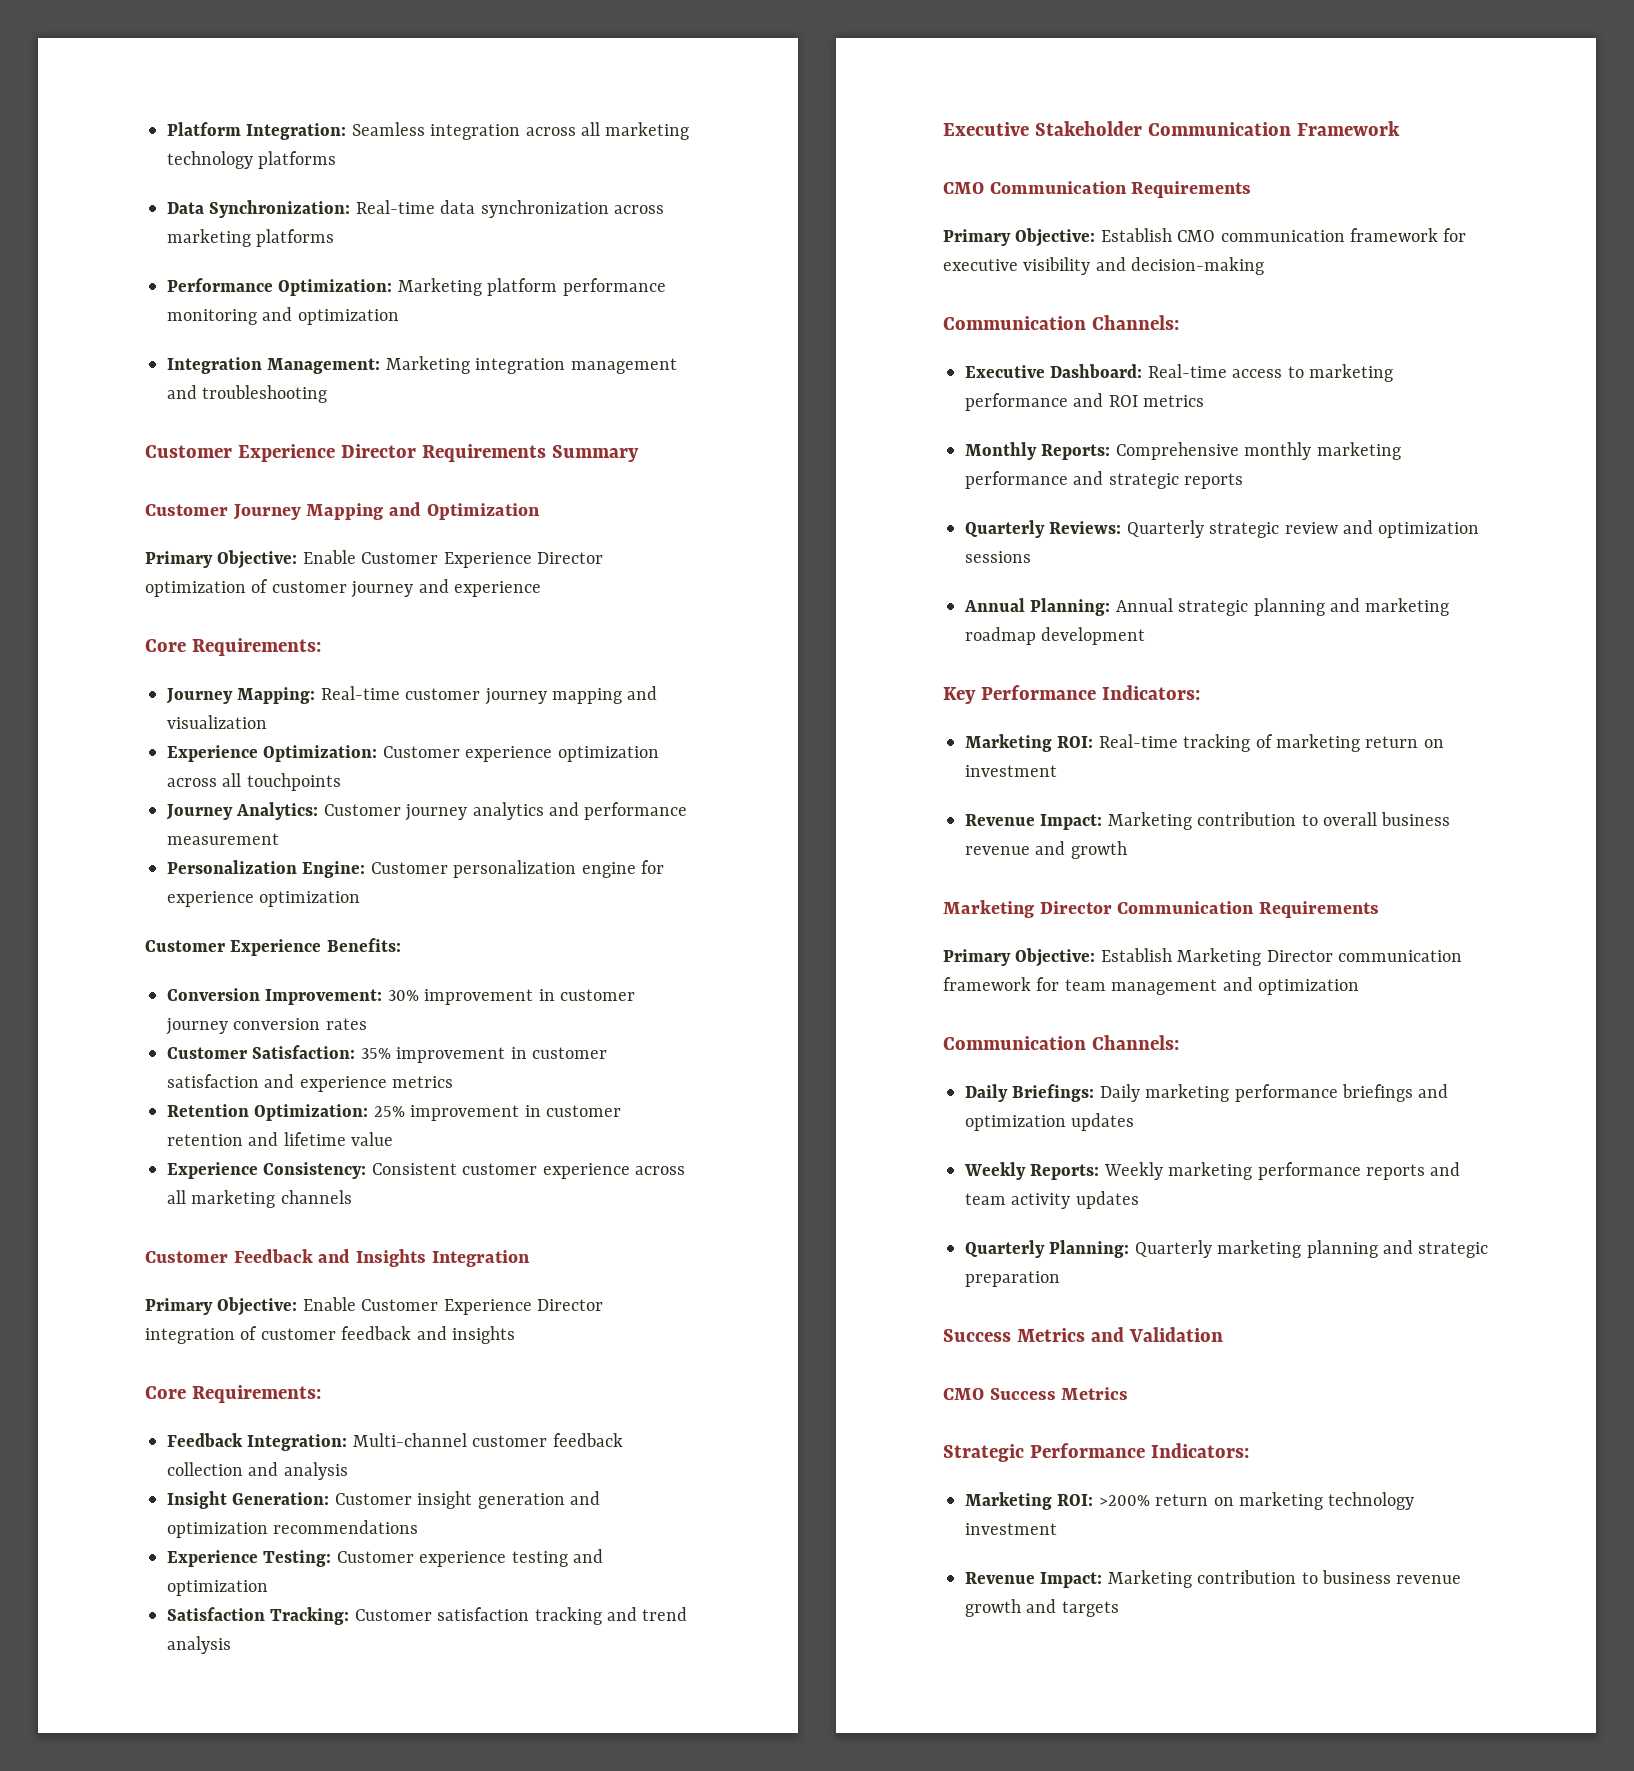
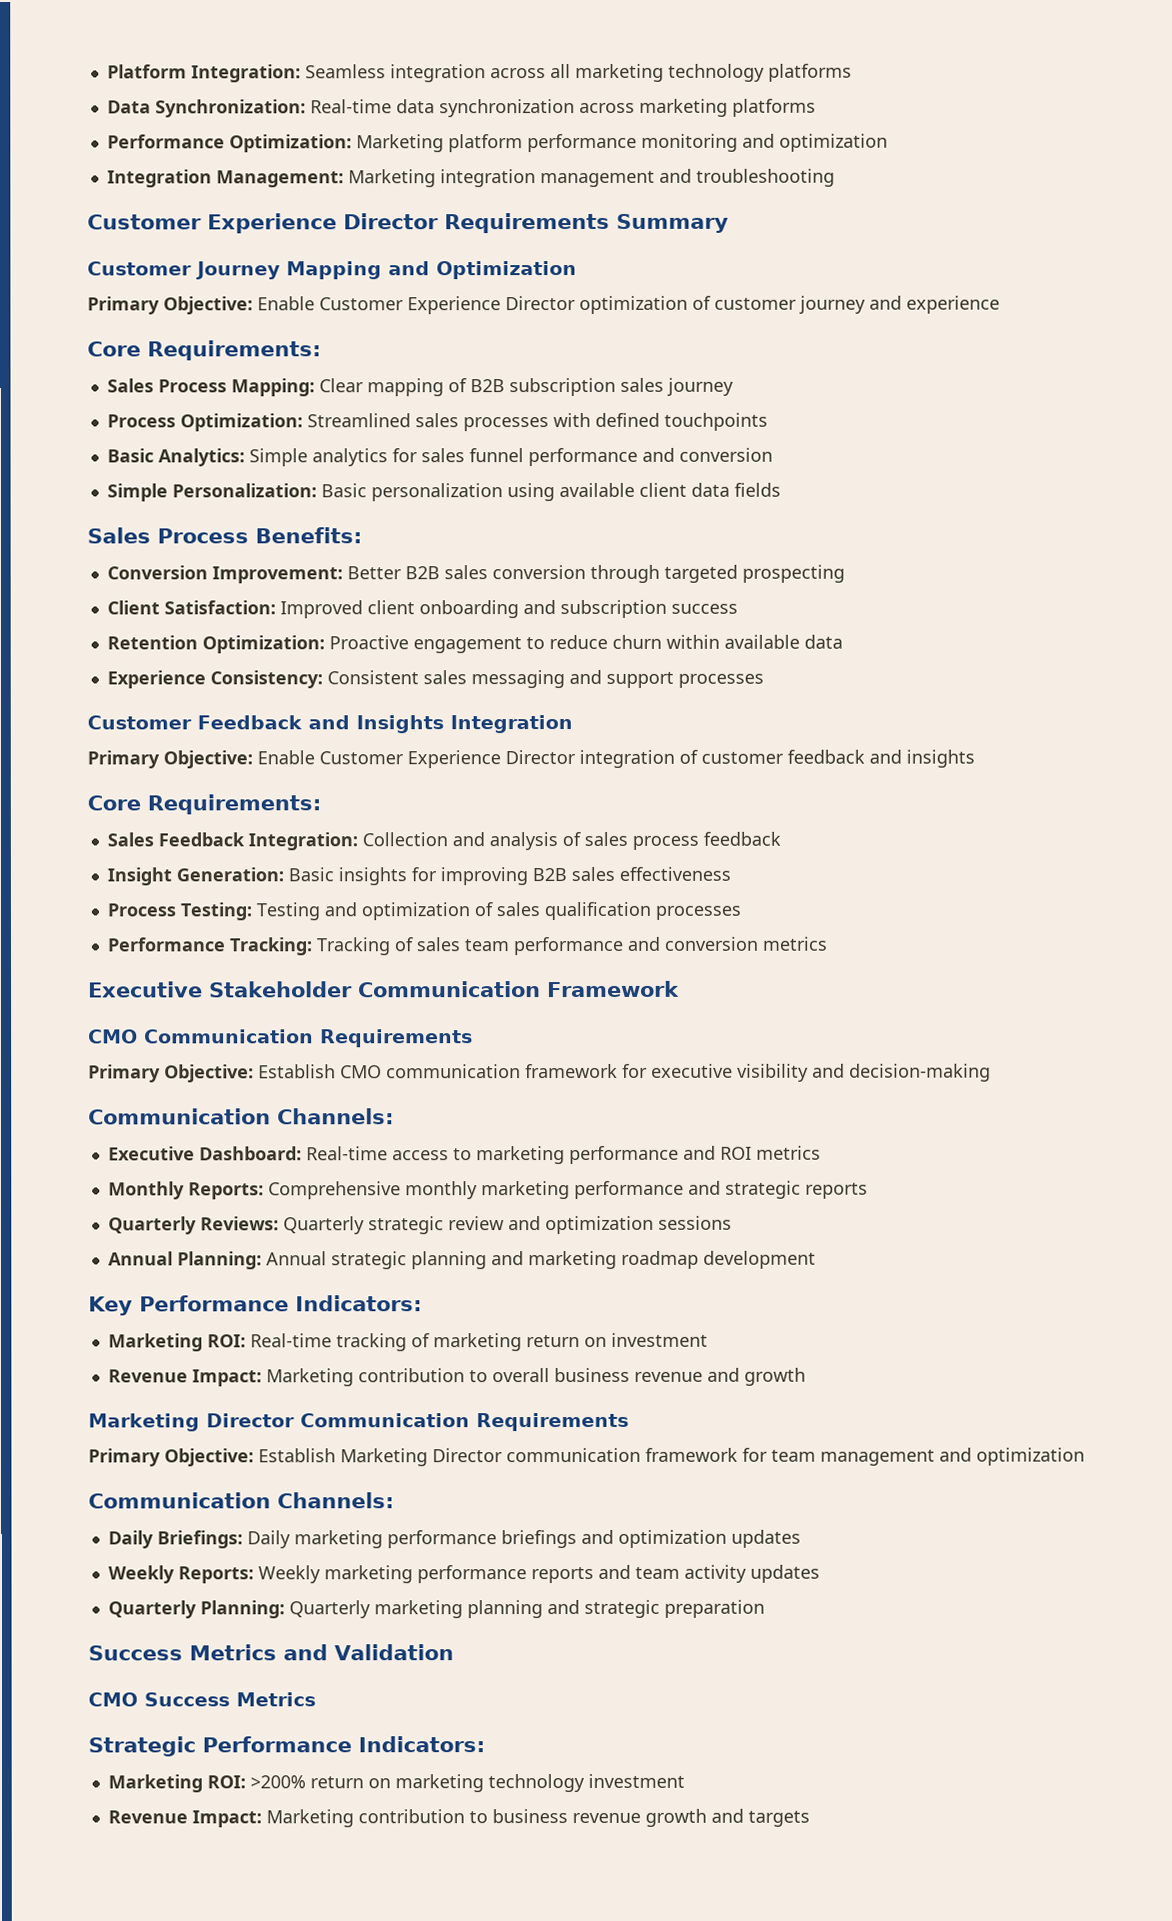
[166,686,658,705] [167,715,267,729] [167,745,659,762] [167,773,341,791] [166,802,688,821] [167,833,279,845] [167,860,664,878] [167,891,361,907] [145,938,401,956] [167,988,635,1005] [166,1018,367,1035] [167,1045,607,1063] [167,1074,454,1092] [167,1104,621,1121] [167,1132,394,1146] [167,1162,685,1179] [167,1190,352,1208] Journey Mapping: Real-time customer journey mapping and visualization // Experience Optimization: Customer experience optimization across all touchpoints // Journey Analytics: Customer journey analytics and performance measurement // Personalization Engine: Customer personalization engine for experience optimization // Customer Experience Benefits: // Conversion Improvement: 30% improvement in customer journey conversion rates // Customer Satisfaction: 35% improvement in customer satisfaction and experience metrics // Retention Optimization: 25% improvement in customer retention and lifetime value // Experience Consistency: Consistent customer experience across all marketing channels -> [106,377,734,397] [106,412,768,432] [106,447,773,467] [106,482,781,502] [87,527,362,544] [106,564,845,584] [106,599,738,619] [106,634,843,654] [106,669,764,689] Sales Process Mapping: Clear mapping of B2B subscription sales journey // Process Optimization: Streamlined sales processes with defined touchpoints // Basic Analytics: Simple analytics for sales funnel performance and conversion // Simple Personalization: Basic personalization using available client data fields // Sales Process Benefits: // Conversion Improvement: Better B2B sales conversion through targeted prospecting // Client Satisfaction: Improved client onboarding and subscription success // Retention Optimization: Proactive engagement to reduce churn within available data // Experience Consistency: Consistent sales messaging and support processes
(321, 1394) none -> [106,832,154,847] Sales
[352,1433,623,1447] [167,1462,348,1480] [167,1491,600,1509] [167,1520,419,1538] [167,1549,603,1567] [167,1580,268,1596] [167,1607,688,1625] [167,1636,231,1654] Multi-channel customer feedback collection and analysis // Insight Generation: Customer insight generation and optimization recommendations // Experience Testing: Customer experience testing and optimization // Satisfaction Tracking: Customer satisfaction tracking and trend analysis -> [361,831,781,851] [106,866,731,886] [106,901,741,921] [106,936,827,956] Collection and analysis of sales process feedback // Insight Generation: Basic insights for improving B2B sales effectiveness // Process Testing: Testing and optimization of sales qualification processes // Performance Tracking: Tracking of sales team performance and conversion metrics

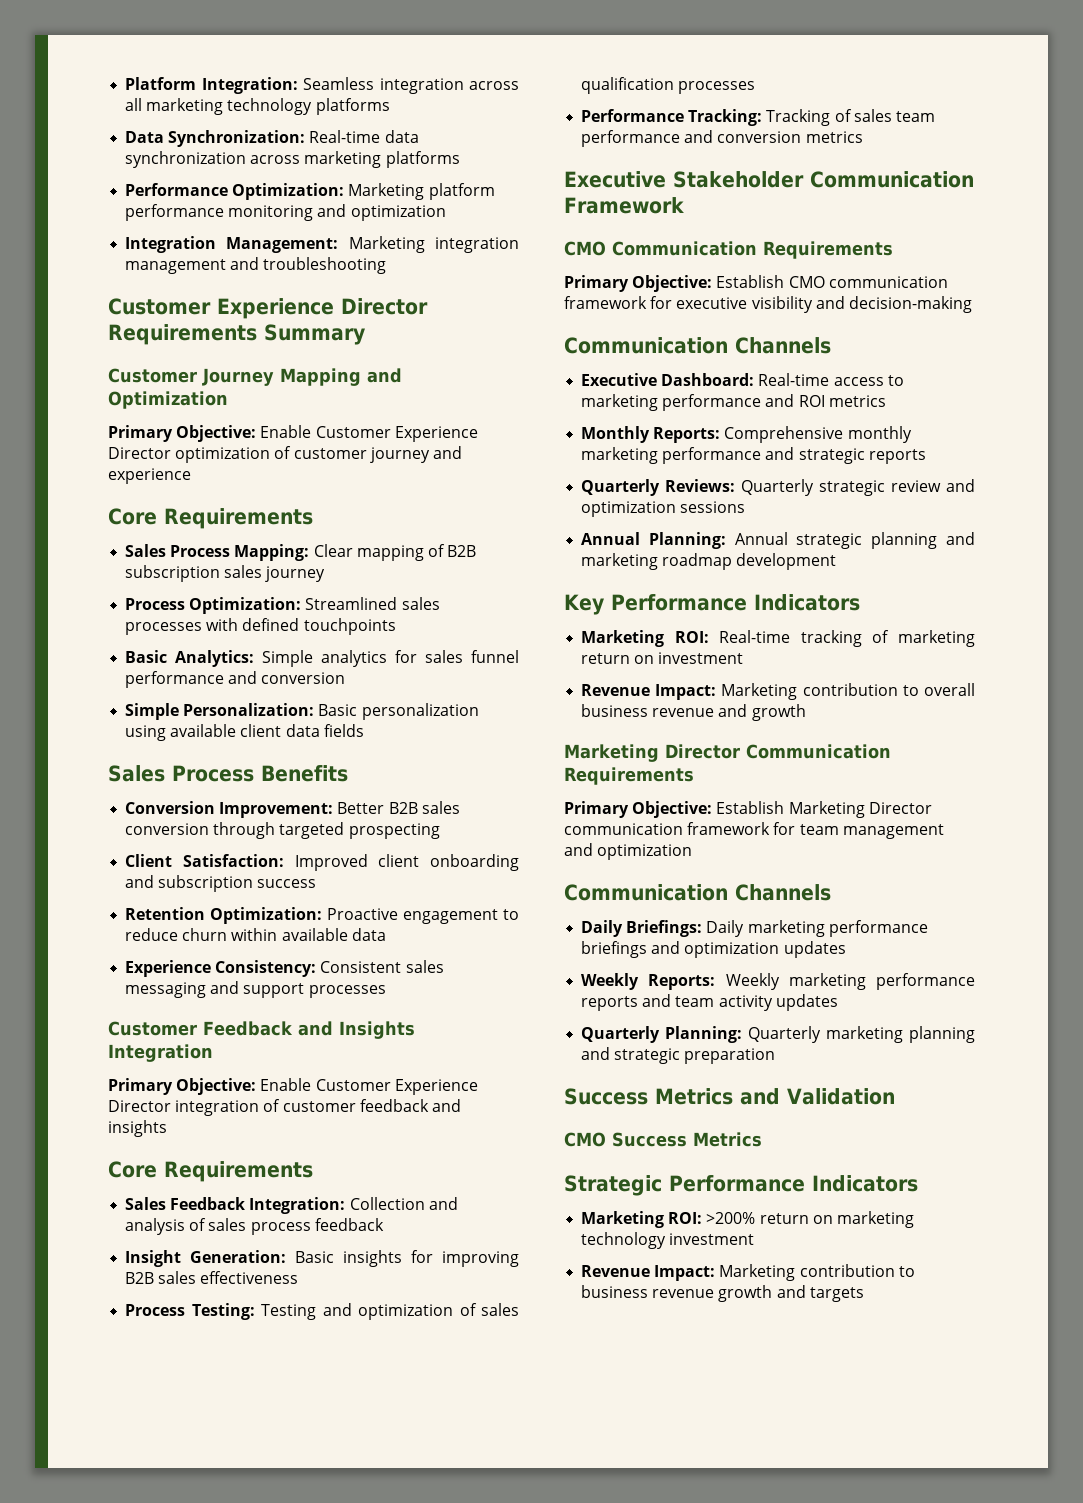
[147,340,321,361] Requirements: -> [164,508,313,529] Requirements
[255,527,362,544] Benefits: -> [261,765,348,782] Benefits
[147,794,321,815] Requirements: -> [164,1161,313,1182] Requirements
[277,1108,394,1125] Channels: -> [735,337,831,354] Channels
[295,1295,422,1312] Indicators: -> [754,594,860,611] Indicators
[277,1492,394,1509] Channels: -> [735,884,831,901] Channels
[358,1736,485,1753] Indicators: -> [812,1175,918,1192] Indicators

